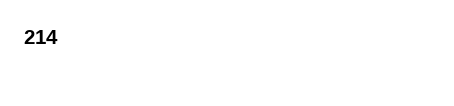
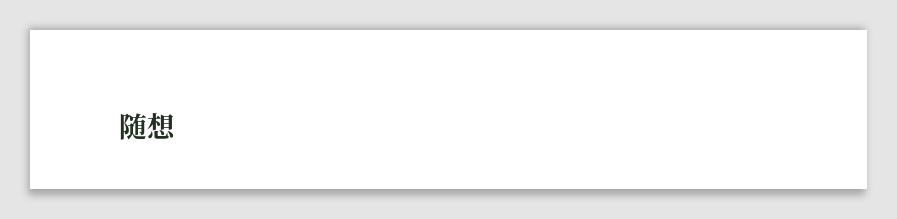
[24,30,58,44] 214 -> [119,112,176,140] 随想

